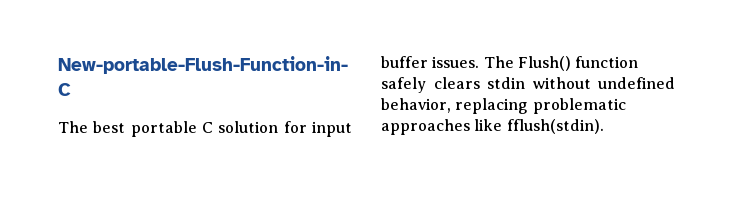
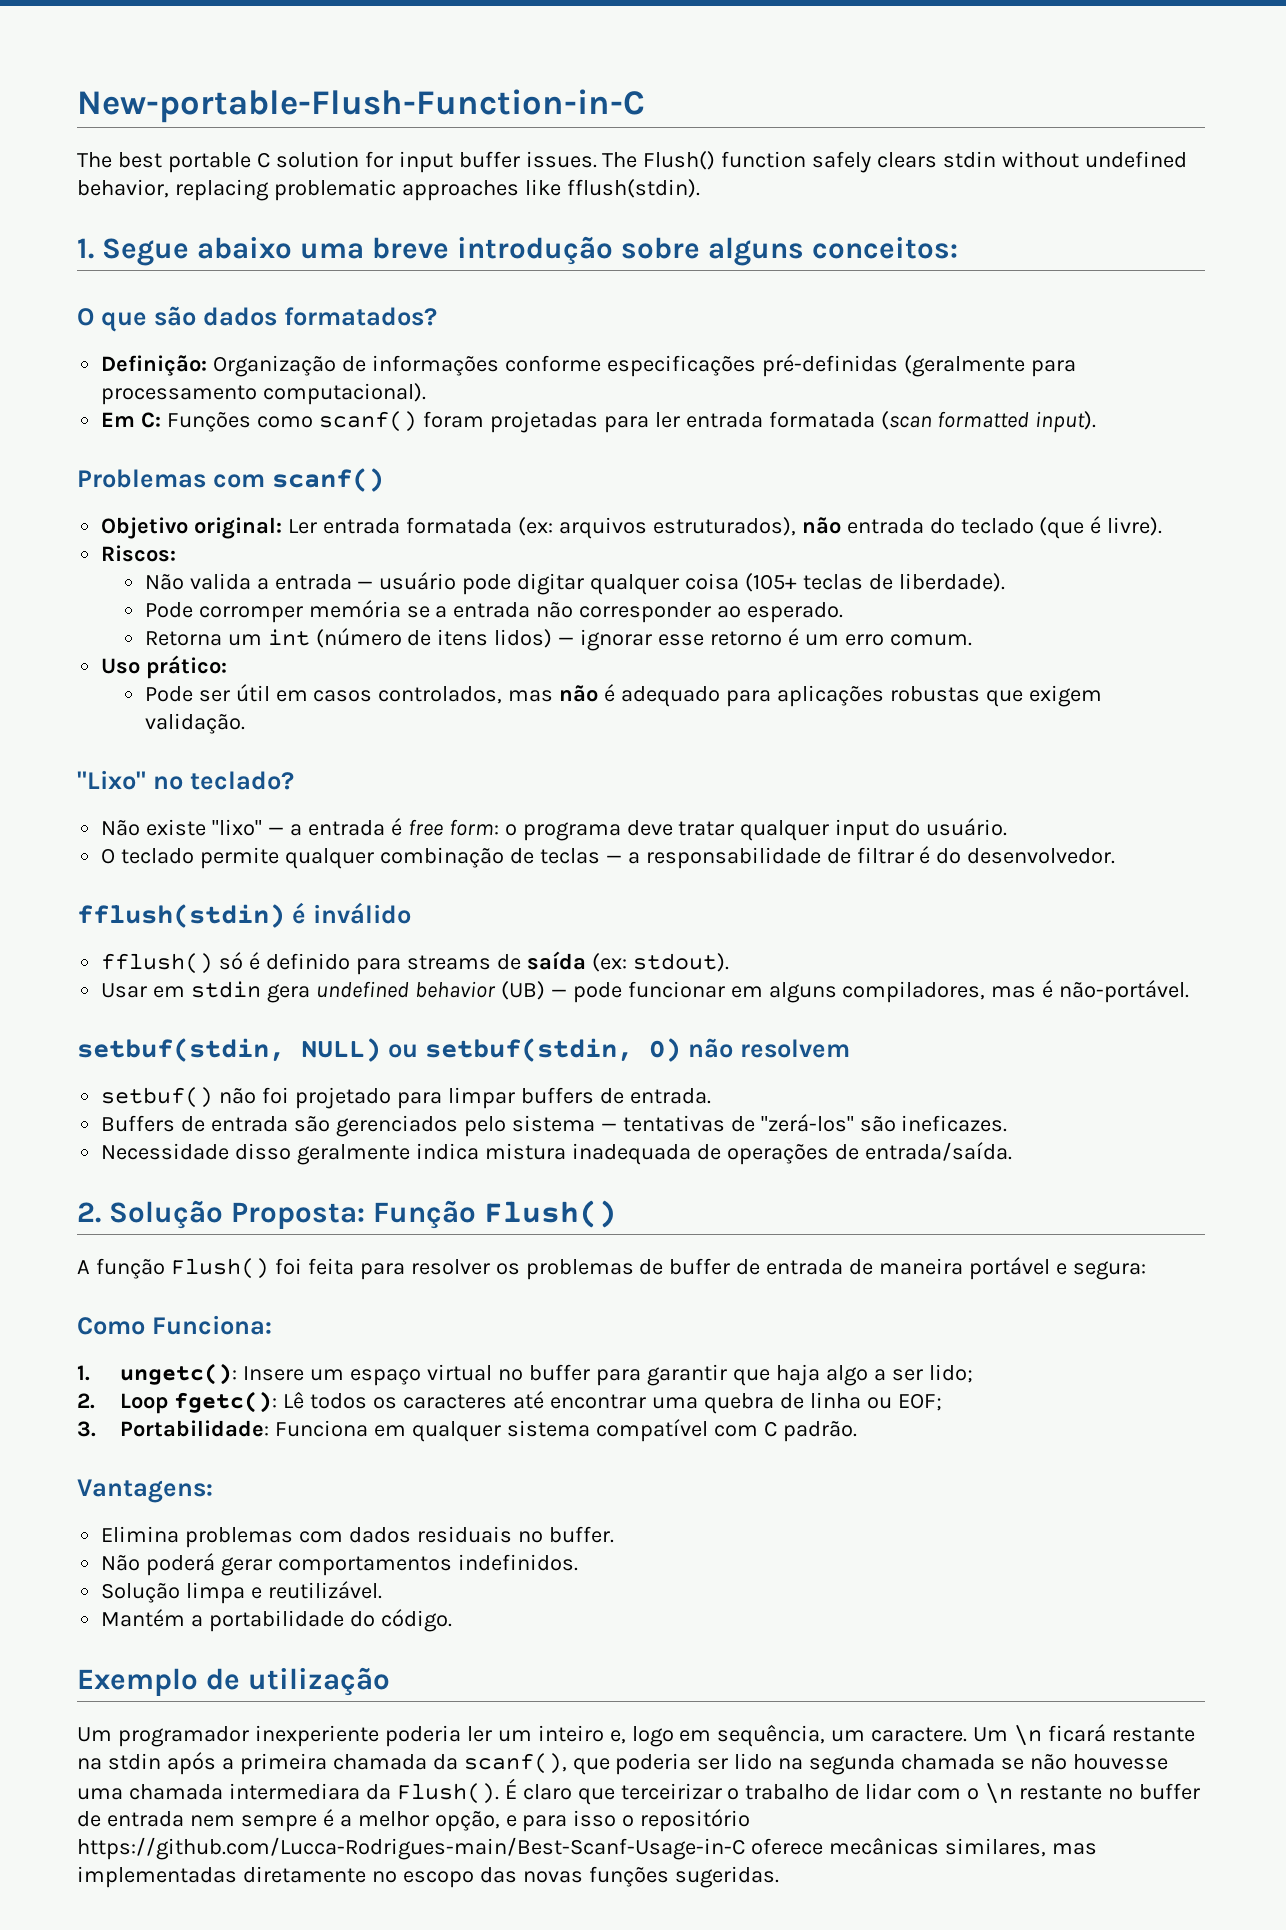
(604, 126) none -> [77,236,958,266] [77,306,437,332] [101,354,1076,377] [101,383,427,405] [101,411,1097,433] [77,468,384,492] [101,516,1163,539] [101,545,177,562] [144,572,1005,595] [144,600,844,623] [144,628,972,651] [101,655,228,679] [144,684,1102,707] [144,713,245,734] [77,770,294,790] [101,818,1008,841] [101,846,1116,869] [77,902,411,928] [101,951,729,975] [101,980,1190,1003] [77,1038,850,1062] [101,1087,711,1109] [101,1114,1008,1137] [101,1142,1012,1165] [77,1200,617,1229] [77,1257,1146,1280] [77,1315,272,1335] [77,1363,973,1386] [77,1391,942,1414] [77,1419,858,1442] [77,1479,213,1503] [101,1526,614,1548] [101,1553,578,1576] [101,1581,383,1604] [101,1609,452,1632] [77,1667,390,1696] [77,1724,1196,1747] [77,1752,1168,1775] [77,1778,1200,1805] [77,1809,751,1832] [77,1837,1097,1860] [77,1866,779,1888] // 1. Segue abaixo uma breve introdução sobre alguns conceitos: // O que são dados formatados? // Definição: Organização de informações conforme especificações pré-definidas (geralmente para processamento computacional). // Em C: Funções como scanf() foram projetadas para ler entrada formatada (scan formatted input). // Problemas com scanf() // Objetivo original: Ler entrada formatada (ex: arquivos estruturados), não entrada do teclado (que é livre). // Riscos: // Não valida a entrada — usuário pode digitar qualquer coisa (105+ teclas de liberdade). // Pode corromper memória se a entrada não corresponder ao esperado. // Retorna um int (número de itens lidos) — ignorar esse retorno é um erro comum. // Uso prático: // Pode ser útil em casos controlados, mas não é adequado para aplicações robustas que exigem validação. // "Lixo" no teclado? // Não existe "lixo" — a entrada é free form: o programa deve tratar qualquer input do usuário. // O teclado permite qualquer combinação de teclas — a responsabilidade de filtrar é do desenvolvedor. // fflush(stdin) é inválido // fflush() só é definido para streams de saída (ex: stdout). // Usar em stdin gera undefined behavior (UB) — pode funcionar em alguns compiladores, mas é não-portável. // setbuf(stdin, NULL) ou setbuf(stdin, 0) não resolvem // setbuf() não foi projetado para limpar buffers de entrada. // Buffers de entrada são gerenciados pelo sistema — tentativas de "zerá-los" são ineficazes. // Necessidade disso geralmente indica mistura inadequada de operações de entrada/saída. // 2. Solução Proposta: Função Flush() // A função Flush() foi feita para resolver os problemas de buffer de entrada de maneira portável e segura: // Como Funciona: // 1. ungetc(): Insere um espaço virtual no buffer para garantir que haja algo a ser lido; // 2. Loop fgetc(): Lê todos os caracteres até encontrar uma quebra de linha ou EOF; // 3. Portabilidade: Funciona em qualquer sistema compatível com C padrão. // Vantagens: // Elimina problemas com dados residuais no buffer. // Não poderá gerar comportamentos indefinidos. // Solução limpa e reutilizável. // Mantém a portabilidade do código. // Exemplo de utilização // Um programador inexperiente poderia ler um inteiro e, logo em sequência, um caractere. Um \n ficará restante na stdin após a primeira chamada da scanf(), que poderia ser lido na segunda chamada se não houvesse uma chamada intermediara da Flush(). É claro que terceirizar o trabalho de lidar com o \n restante no buffer de entrada nem sempre é a melhor opção, e para isso o repositório https://github.com/Lucca-Rodrigues-main/Best-Scanf-Usage-in-C oferece mecânicas similares, mas implementadas diretamente no escopo das novas funções sugeridas.

